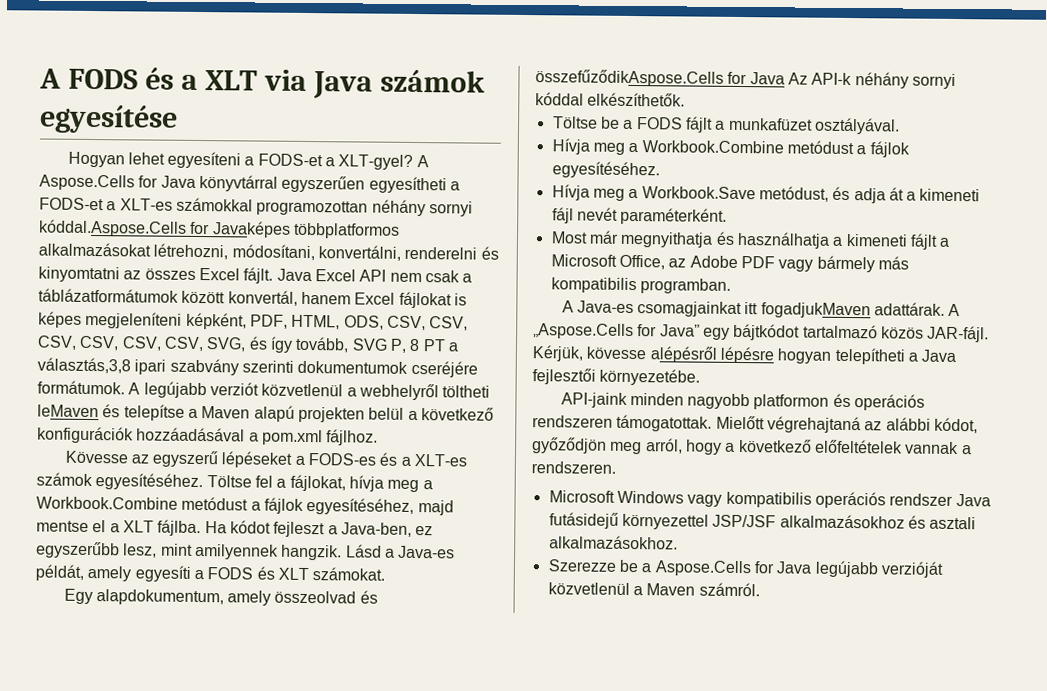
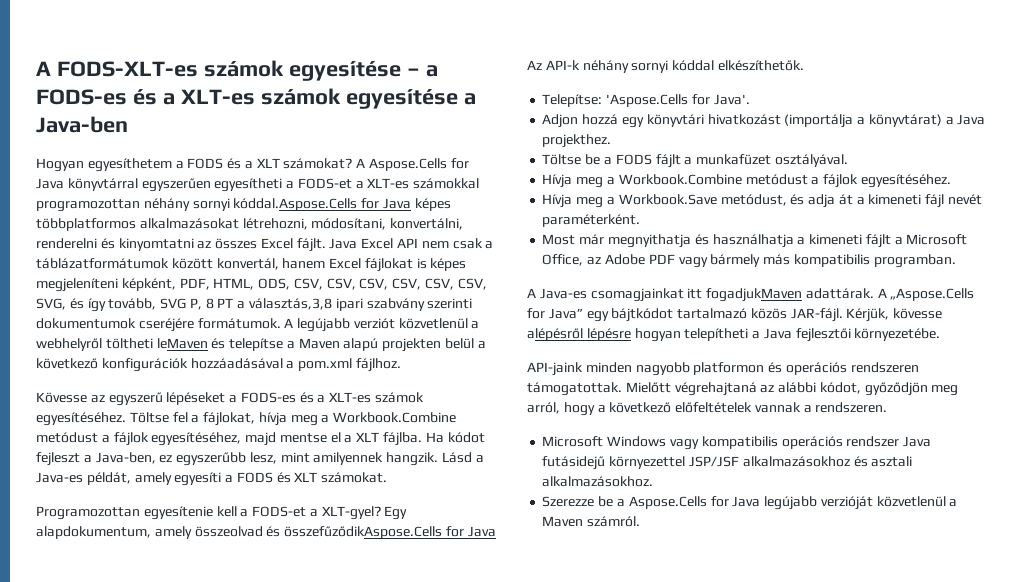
[39,67,485,99] [39,104,178,134] [67,151,414,170] A FODS és a XLT via Java számok egyesítése // Hogyan lehet egyesíteni a FODS-et a XLT-gyel? -> [36,60,438,81] [36,88,476,109] [36,116,128,133] [36,158,353,172] A FODS-XLT-es számok egyesítése – a FODS-es és a XLT-es számok egyesítése a Java-ben // Hogyan egyesíthetem a FODS és a XLT számokat?
[211,221,291,238] Javaképes -> [382,198,451,211] Java képes
(386, 574) none -> [36,506,381,520] Programozottan egyesítenie kell a FODS-et a XLT-gyel?
(686, 99) none -> [542,94,750,107] [542,114,986,128] [542,134,612,148] // Telepítse: 'Aspose.Cells for Java'. // Adjon hozzá egy könyvtári hivatkozást (importálja a könyvtárat) a Java projekthez.

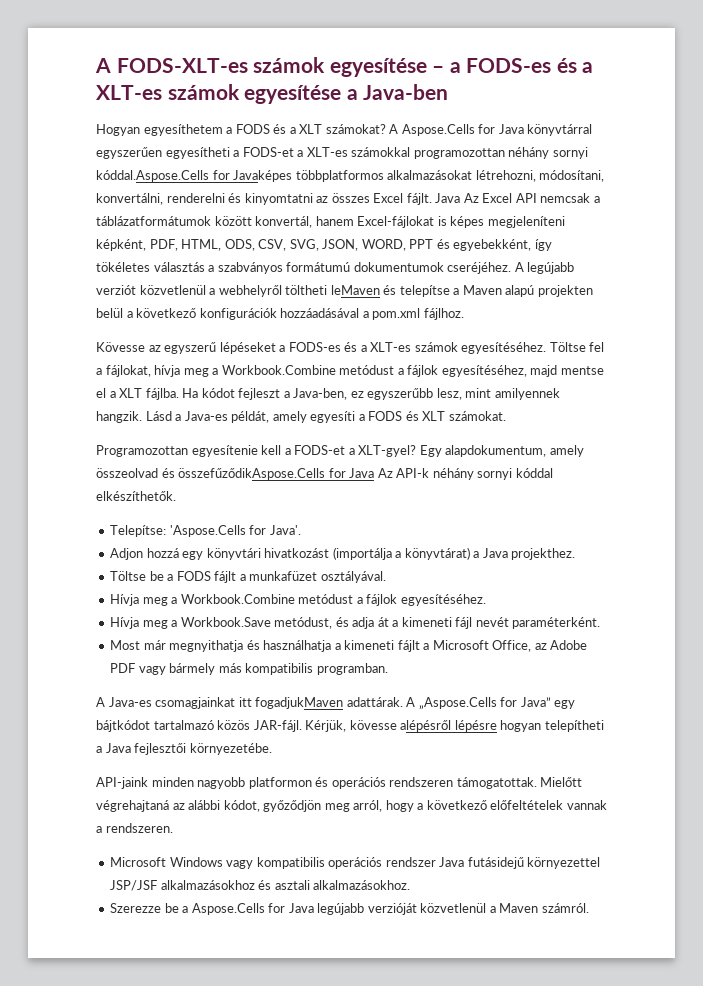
[382,198,451,211] Java képes -> [233,170,293,182] Javaképes
(358, 243) none -> [463,193,479,203] Az
[421,238,483,249] nem csak -> [540,193,591,203] nemcsak
[329,258,413,272] Excel fájlokat -> [357,216,435,228] Excel-fájlokat
[326,278,487,290] [36,298,473,312] [36,318,281,332] CSV, CSV, CSV, CSV, CSV, SVG, és így tovább, SVG P, 8 PT a választás,3,8 ipari szabvány szerinti dokumentumok cseréjére formátumok. -> [289,239,552,251] [96,262,512,274] SVG, JSON, WORD, PPT és egyebekként, így tökéletes választás a szabványos formátumú dokumentumok cseréjéhez.

